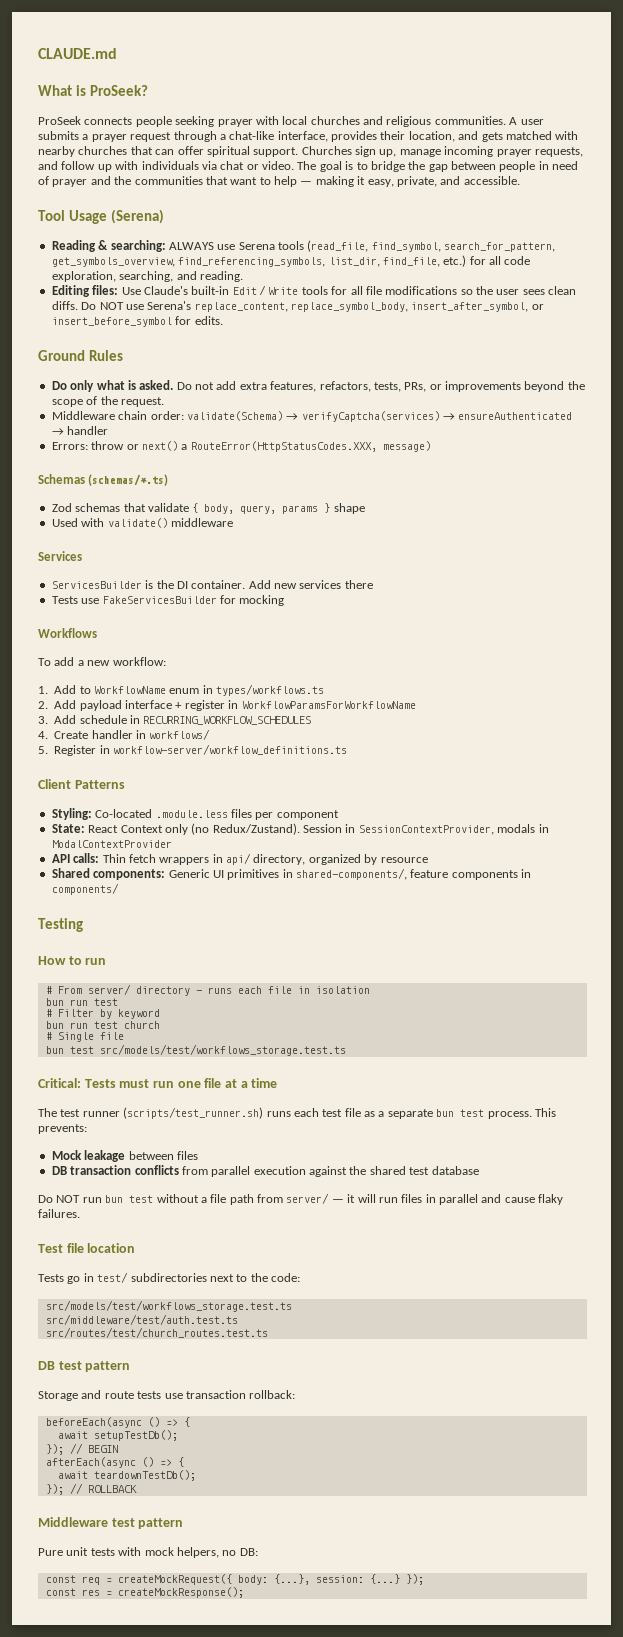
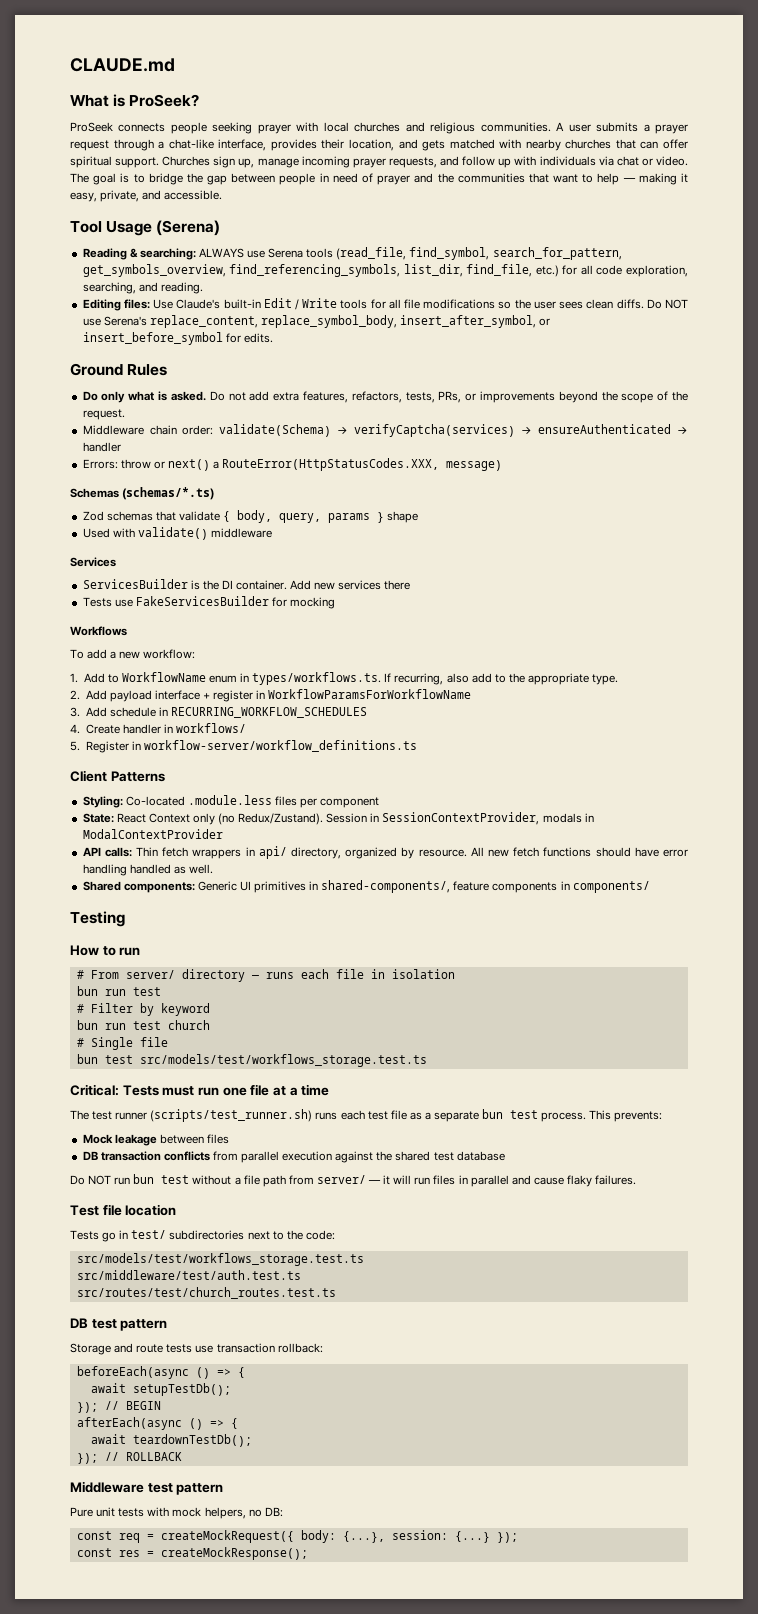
[216,684,325,696] types/workflows.ts -> [252,672,619,685] types/workflows.ts. If recurring, also add to the appropriate type.
[380,857,428,863] resource -> [418,847,688,857] [82,864,213,876] resource. All new fetch functions should have error handling handled as well.

